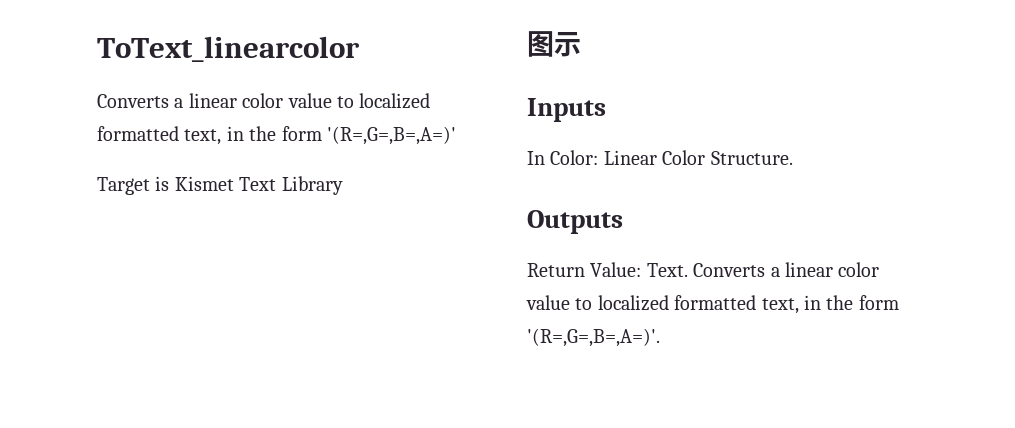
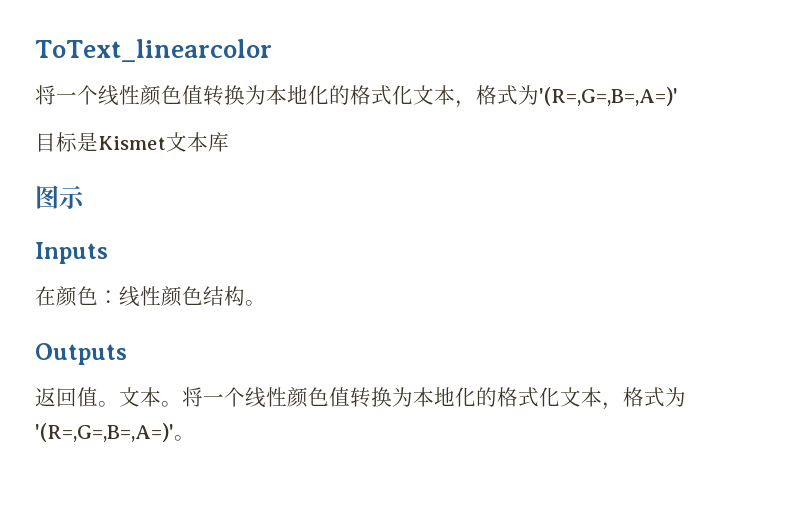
[97,93,431,109] [97,126,456,145] [97,176,343,195] [527,31,581,57] [527,98,606,122] [527,150,793,165] [527,210,623,234] [527,262,880,277] [526,295,899,314] [527,328,660,347] Converts a linear color value to localized formatted text, in the form '(R=,G=,B=,A=)' // Target is Kismet Text Library // 图示 // Inputs // In Color: Linear Color Structure. // Outputs // Return Value: Text. Converts a linear color value to localized formatted text, in the form '(R=,G=,B=,A=)'. -> [35,85,678,108] [35,132,229,152] [35,185,85,209] [35,242,108,264] [35,286,266,307] [35,343,127,365] [35,387,686,410] [35,423,195,442] 将一个线性颜色值转换为本地化的格式化文本，格式为'(R=,G=,B=,A=)' // 目标是Kismet文本库 // 图示 // Inputs // 在颜色：线性颜色结构。 // Outputs // 返回值。文本。将一个线性颜色值转换为本地化的格式化文本，格式为'(R=,G=,B=,A=)'。

